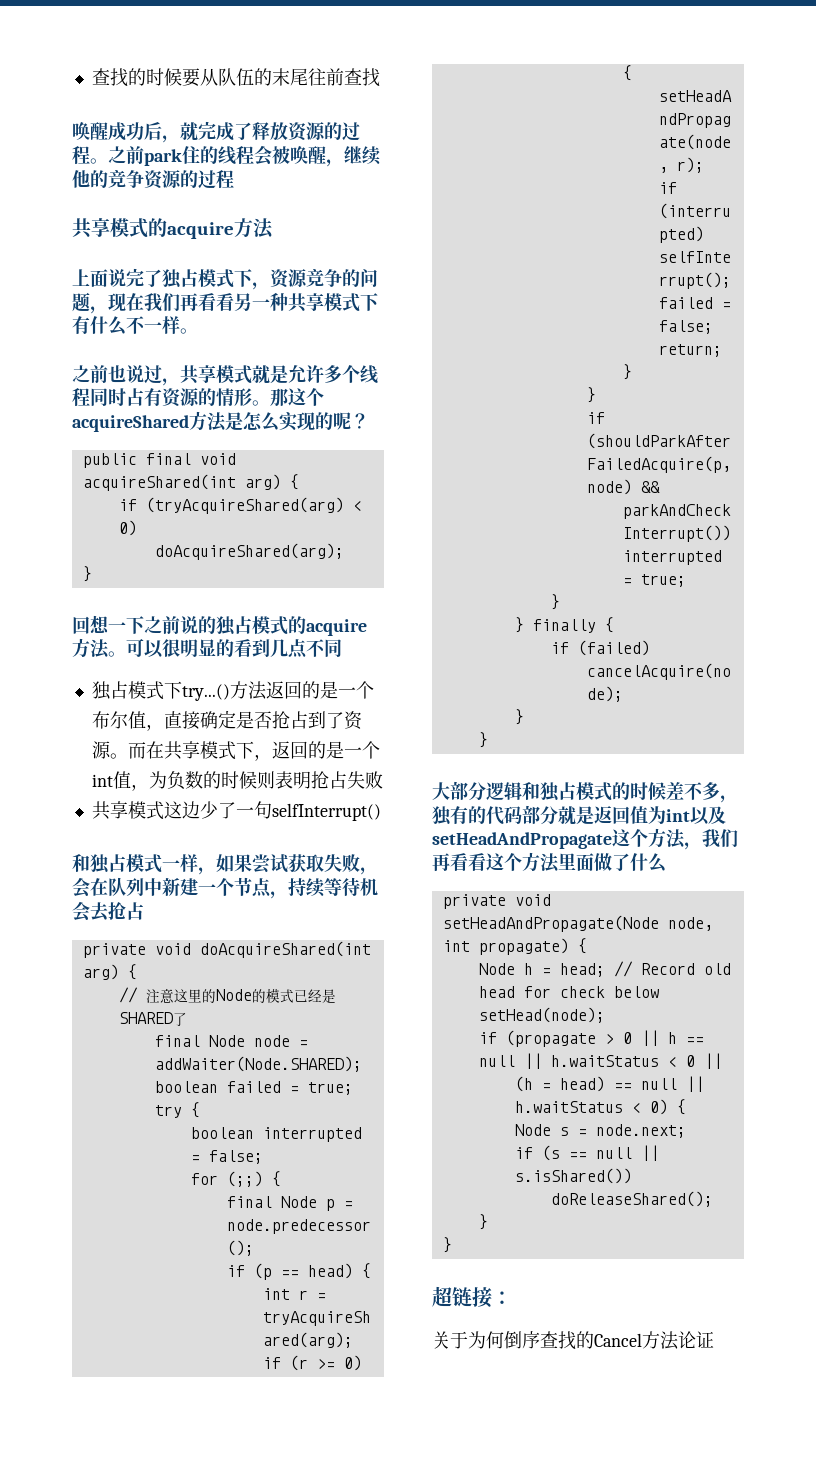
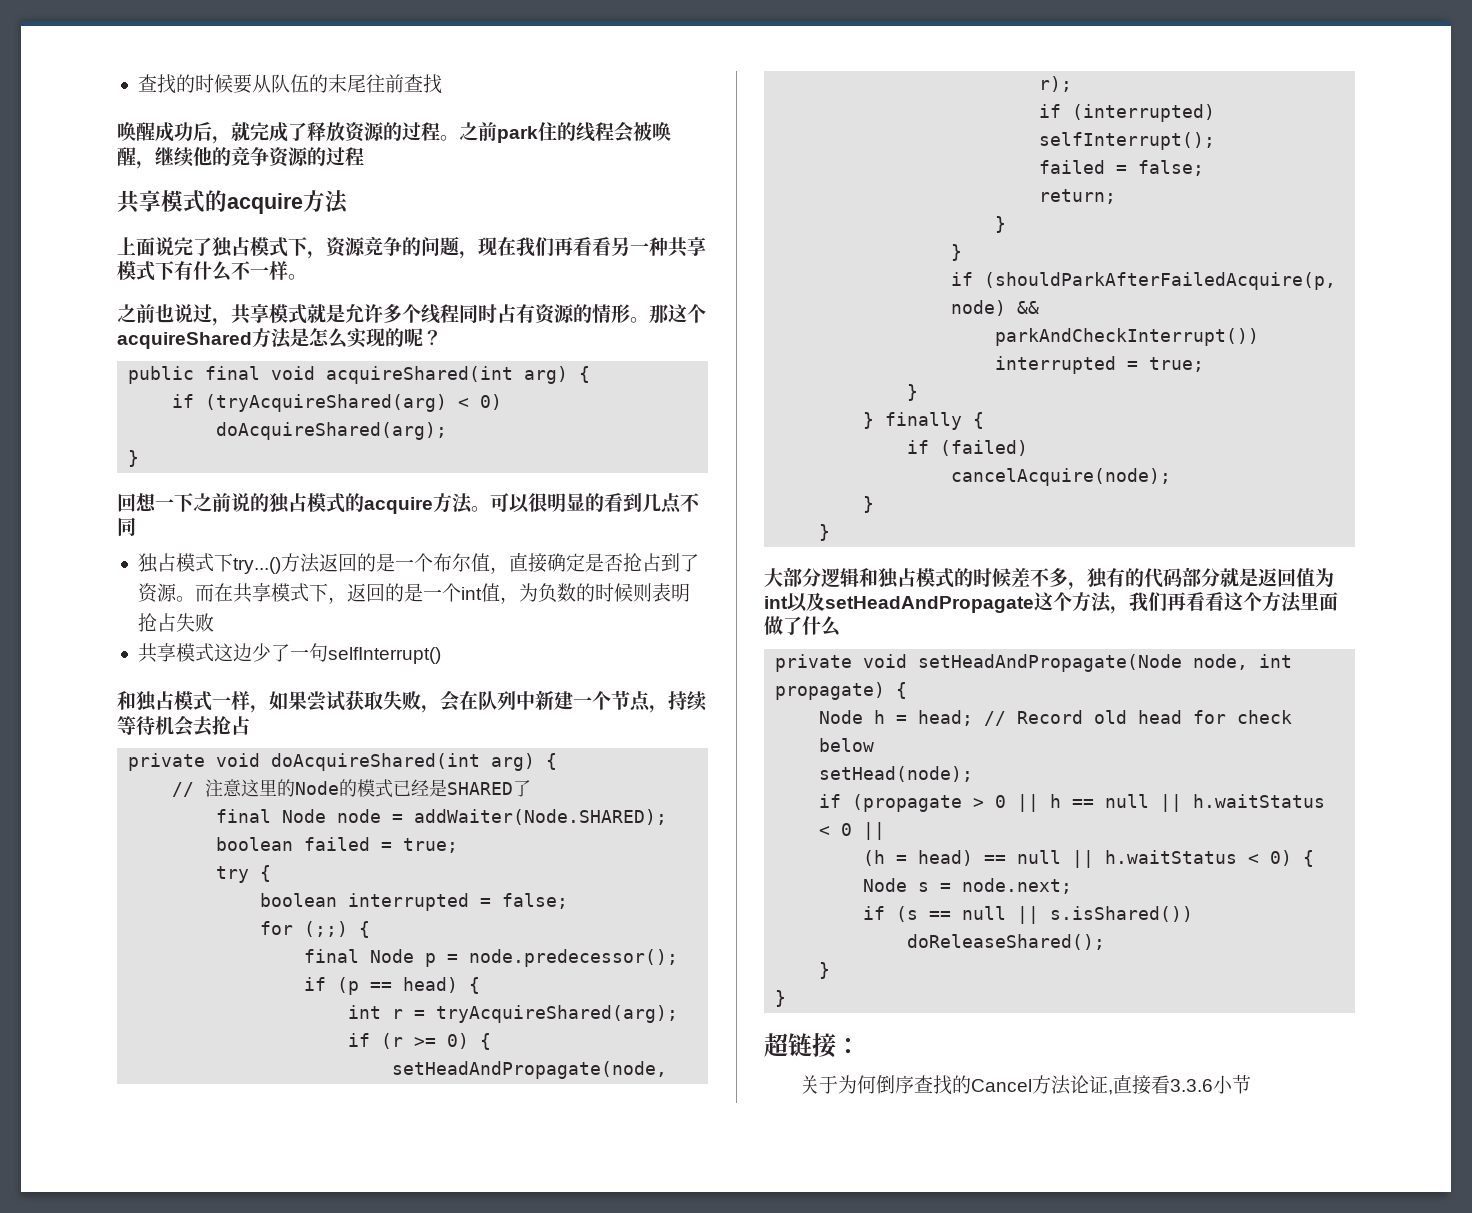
(714, 1339) none -> [1108,1074,1252,1095] ,直接看3.3.6小节

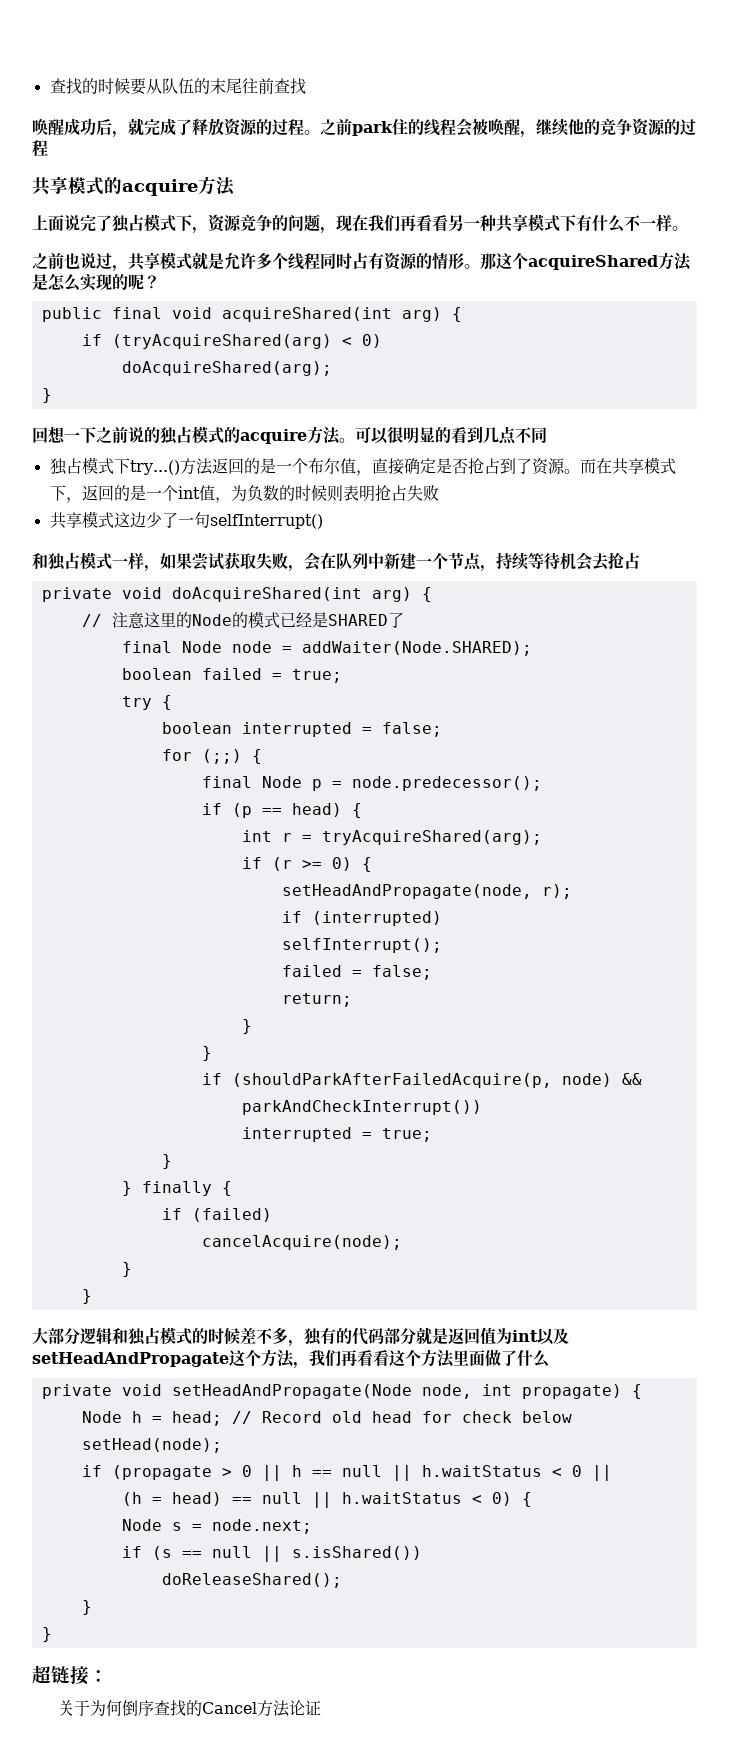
[1108,1074,1252,1095] ,直接看3.3.6小节 -> (322, 1708) none

